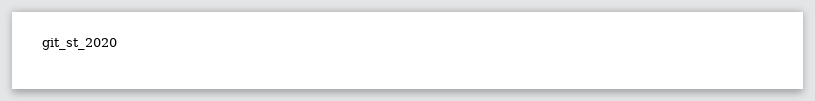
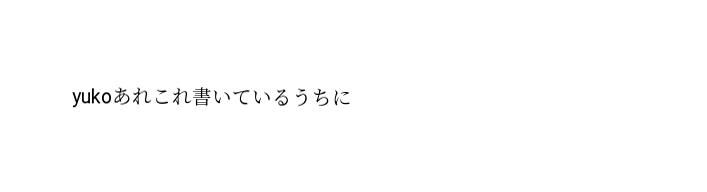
[42,38,117,50] git_st_2020 -> [71,86,353,108] yukoあれこれ書いているうちに

